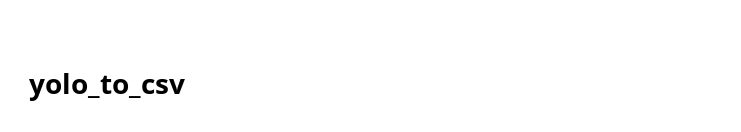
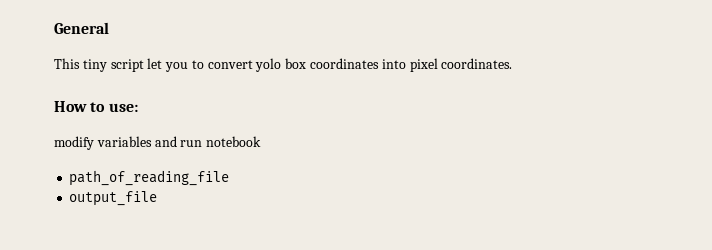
[29,73,185,101] yolo_to_csv -> [54,22,109,34] [54,58,513,72] [54,101,138,112] [54,136,262,150] [69,170,230,186] [69,191,158,206] General // This tiny script let you to convert yolo box coordinates into pixel coordinates. // How to use: // modify variables and run notebook // path_of_reading_file // output_file

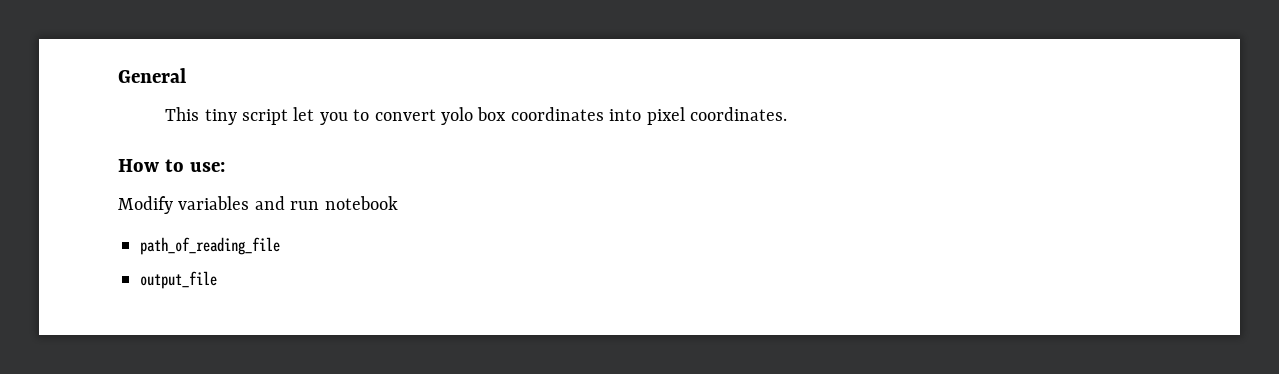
[54,136,94,150] modify -> [118,196,173,214] Modify

